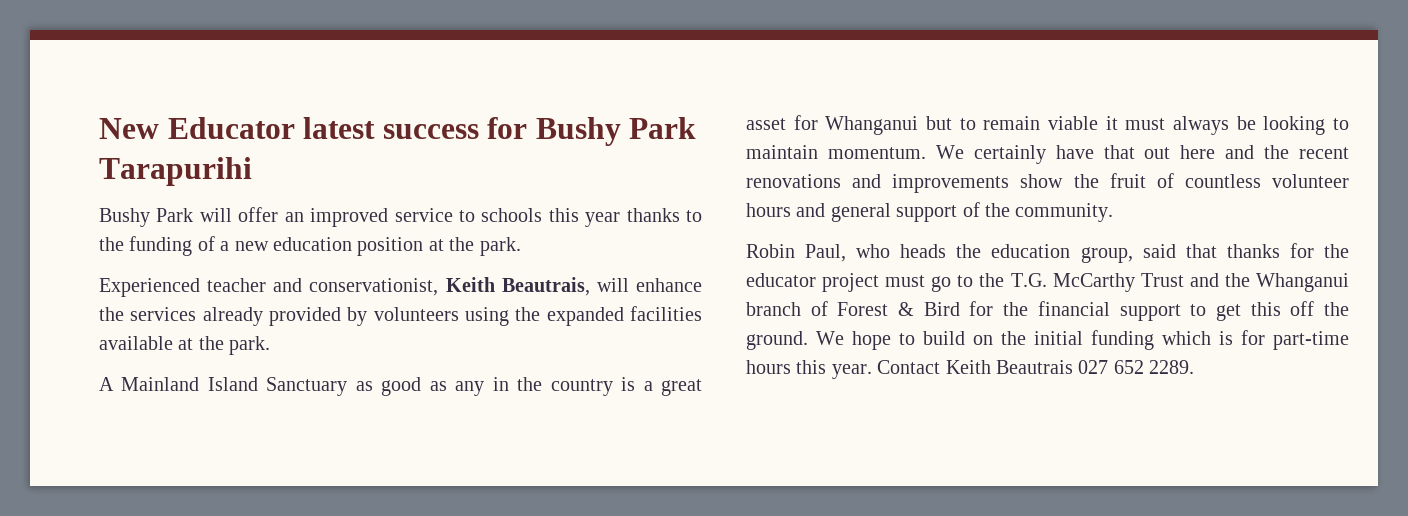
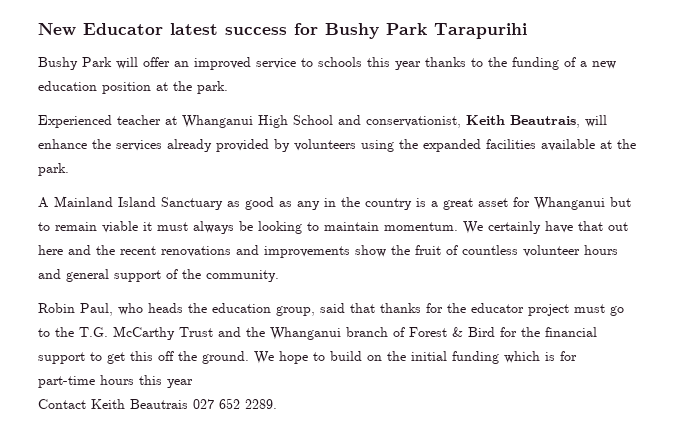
(267, 285) none -> [165,115,333,128] at Whanganui High School
[831,364,872,379] year. -> [167,379,193,388] year //

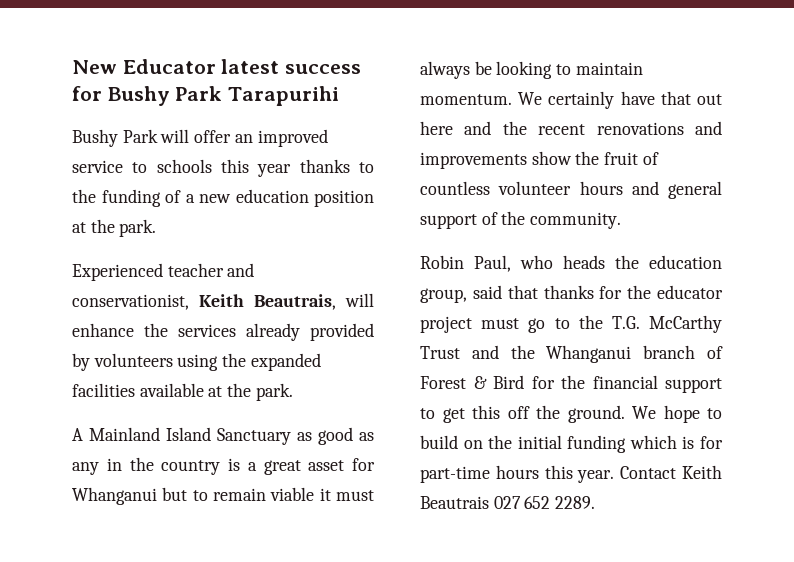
[165,115,333,128] at Whanganui High School -> (224, 270) none
[167,379,193,388] year // -> [577,470,615,483] year.

